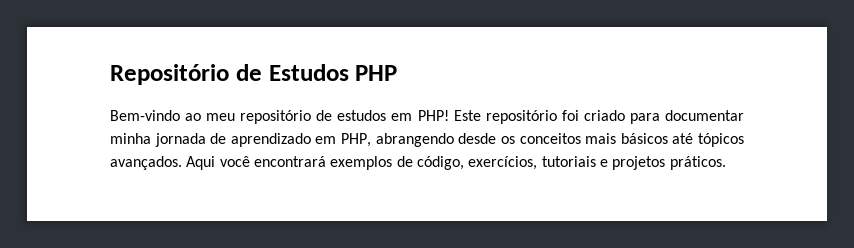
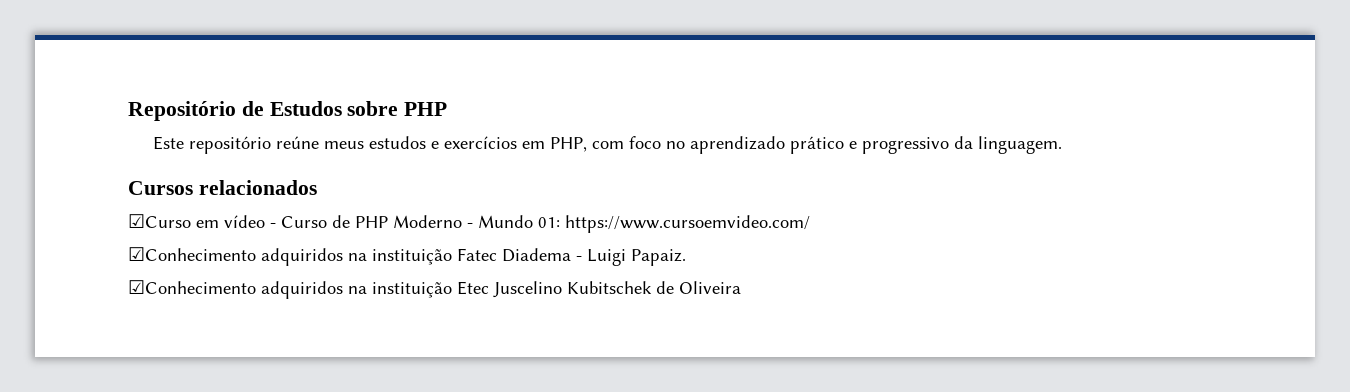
(349, 72) none -> [347,101,399,116] sobre
[110,110,745,124] [110,133,745,147] [110,156,726,170] Bem-vindo ao meu repositório de estudos em PHP! Este repositório foi criado para documentar minha jornada de aprendizado em PHP, abrangendo desde os conceitos mais básicos até tópicos avançados. Aqui você encontrará exemplos de código, exercícios, tutoriais e projetos práticos. -> [153,136,1063,154] [128,180,317,195] [128,214,810,233] [128,247,686,266] [128,280,741,299] Este repositório reúne meus estudos e exercícios em PHP, com foco no aprendizado prático e progressivo da linguagem. // Cursos relacionados // ☑Curso em vídeo - Curso de PHP Moderno - Mundo 01: https://www.cursoemvideo.com/ // ☑Conhecimento adquiridos na instituição Fatec Diadema - Luigi Papaiz. // ☑Conhecimento adquiridos na instituição Etec Juscelino Kubitschek de Oliveira

